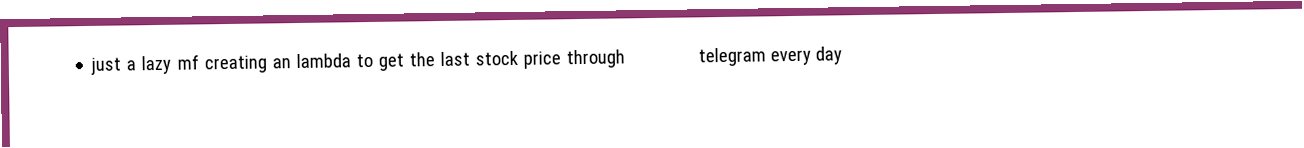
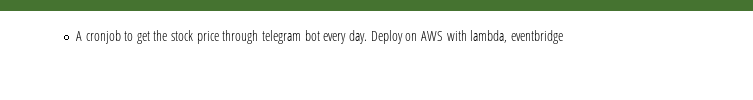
[90,53,351,75] just a lazy mf creating an lambda -> [75,30,121,44] A cronjob
[439,51,470,66] last -> (168, 35) none
[770,46,843,66] every day -> [304,30,563,44] bot every day. Deploy on AWS with lambda, eventbridge

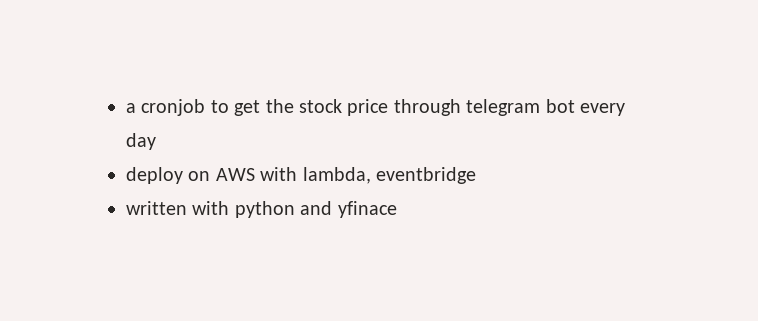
[75,31,82,41] A -> [126,103,136,113] a
[348,30,403,44] day. Deploy -> [126,133,156,150] [126,167,183,184] day // deploy
(563, 37) none -> [126,201,397,218] // written with python and yfinace

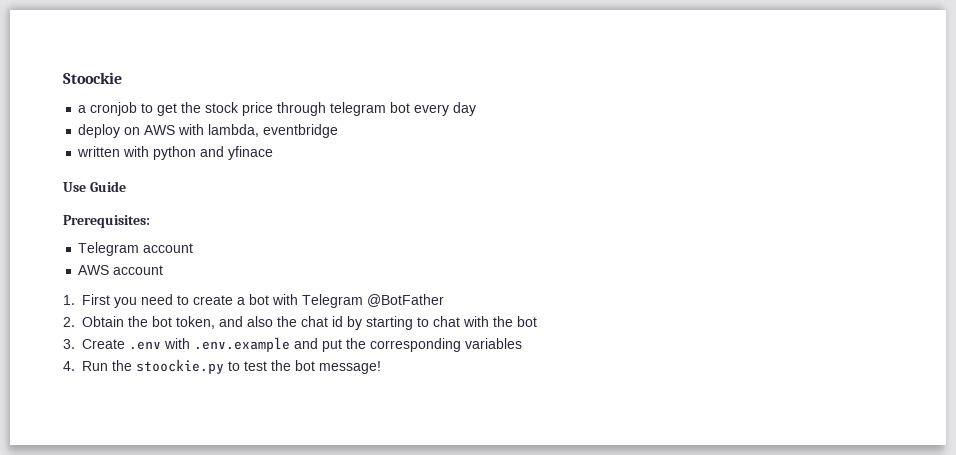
(126, 108) none -> [63,72,122,84] Stoockie //
(397, 209) none -> [63,181,126,192] [63,215,150,228] [78,242,194,256] [78,265,164,275] [63,294,444,308] [63,316,537,330] [63,337,522,352] [63,359,381,374] // Use Guide // Prerequisites: // Telegram account // AWS account // 1. First you need to create a bot with Telegram @BotFather // 2. Obtain the bot token, and also the chat id by starting to chat with the bot // 3. Create .env with .env.example and put the corresponding variables // 4. Run the stoockie.py to test the bot message!

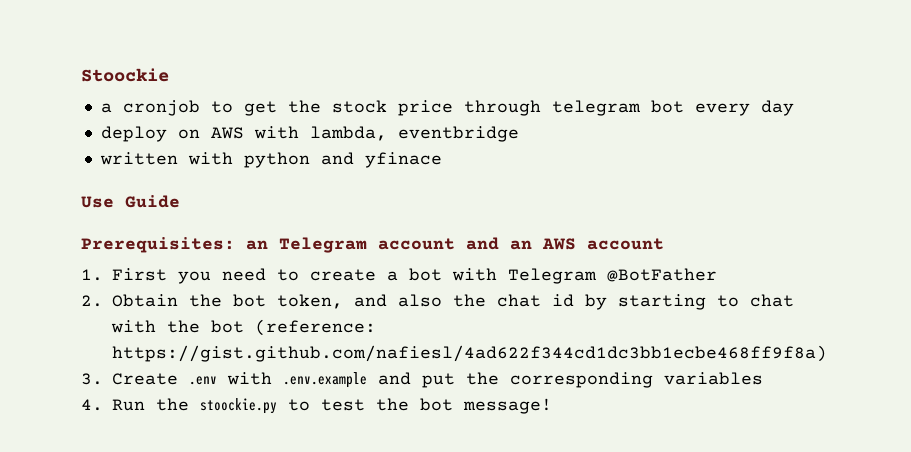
(150, 221) // -> [246,240,268,250] an
(194, 248) // -> [466,237,532,250] and an
(537, 321) none -> [255,319,376,336] [112,345,827,362] (reference: https://gist.github.com/nafiesl/4ad622f344cd1dc3bb1ecbe468ff9f8a)

